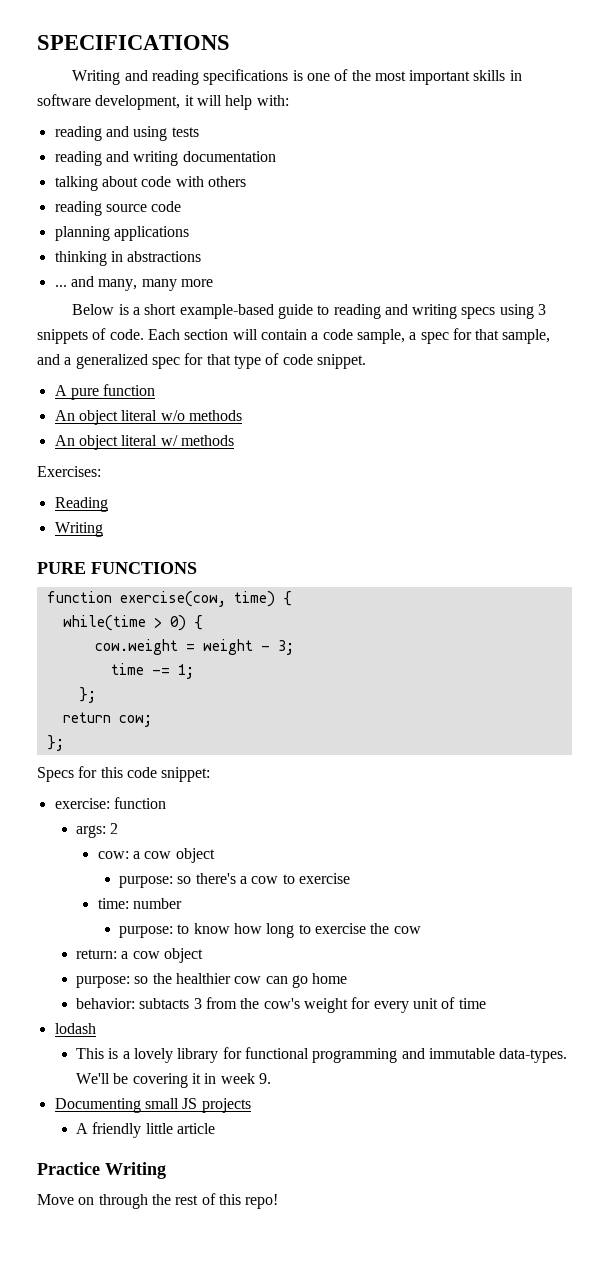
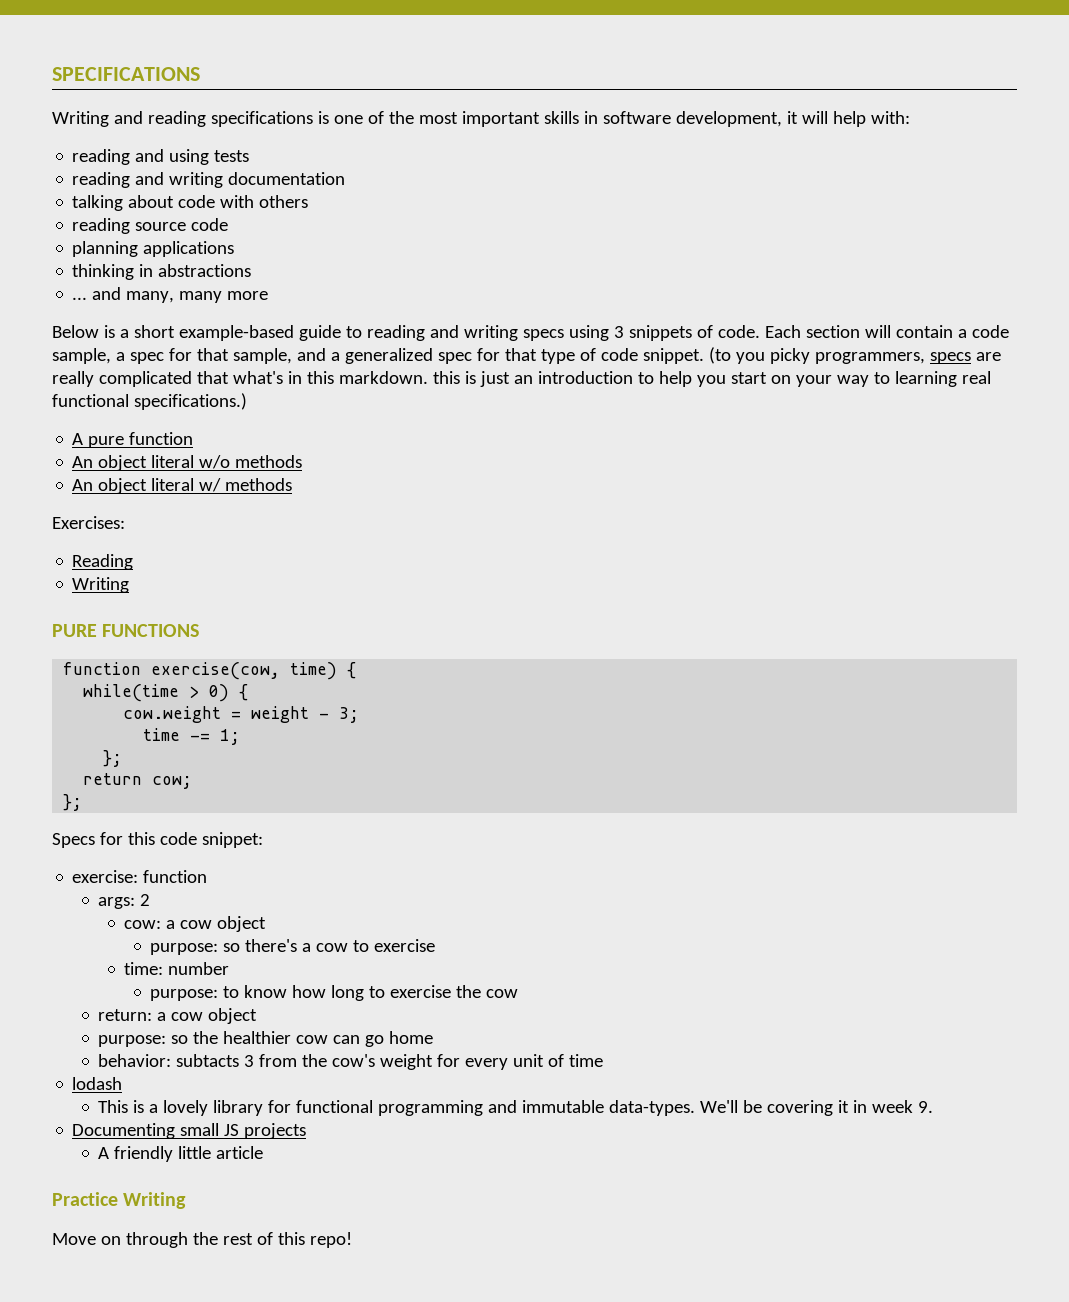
(366, 361) none -> [708,347,1001,364] [52,371,991,387] [52,393,247,410] (to you picky programmers, specs are really complicated that what's in this markdown. this is just an introduction to help you start on your way to learning real functional specifications.)

